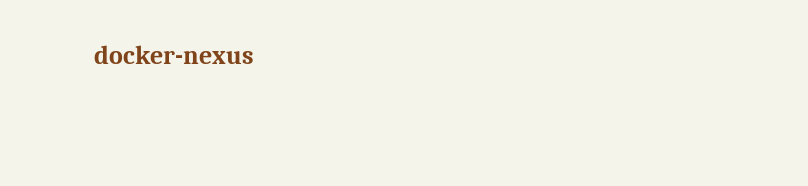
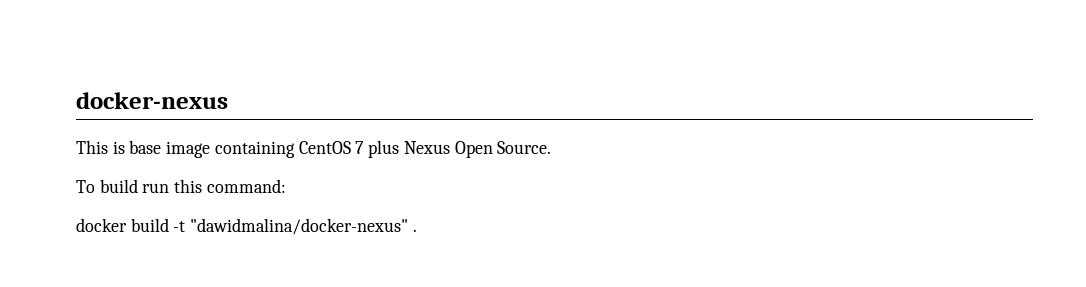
(254, 54) none -> [76,140,552,158] [76,179,286,193] [76,218,417,235] // This is base image containing CentOS 7 plus Nexus Open Source. // To build run this command: // docker build -t "dawidmalina/docker-nexus" .

